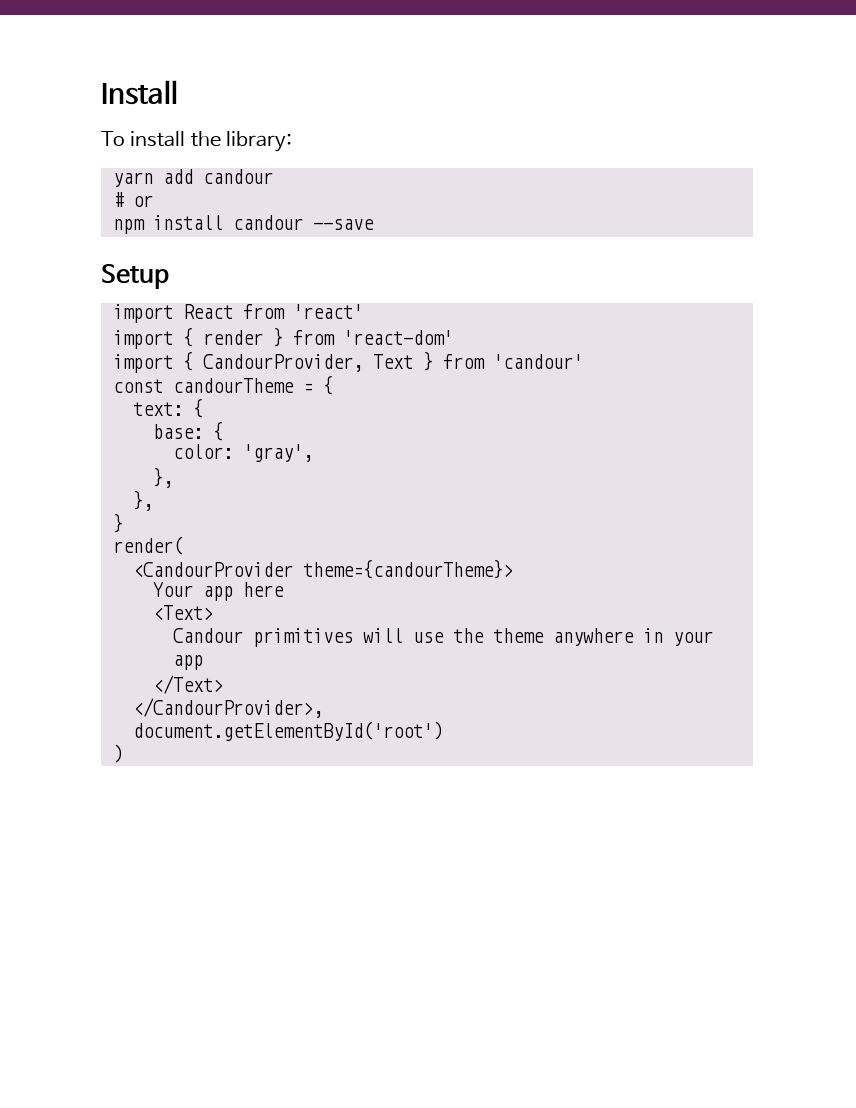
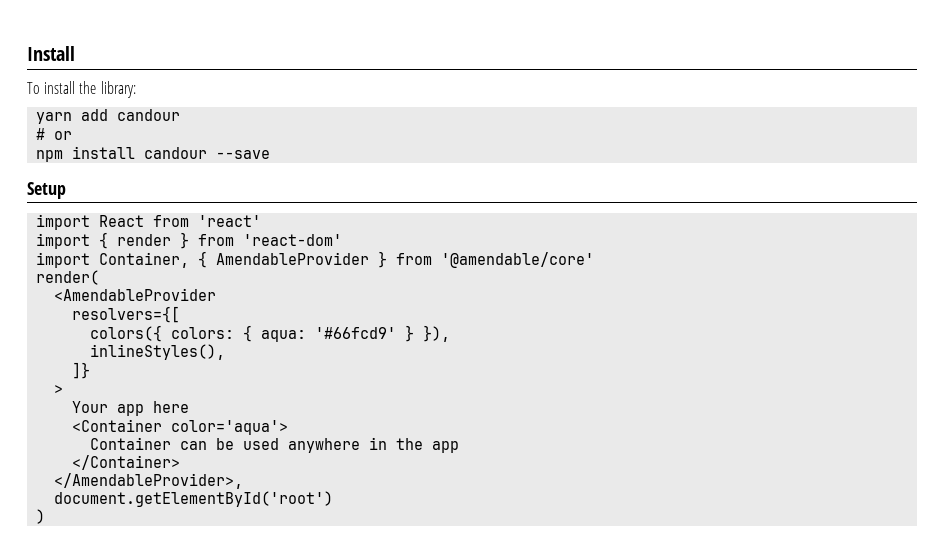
[182,351,583,372] [112,375,333,395] [132,398,203,418] [152,421,223,441] [172,444,313,462] [152,467,173,488] [132,490,153,511] [112,513,123,533] [112,536,183,555] [132,559,513,579] [152,582,284,601] [152,605,213,620] [172,628,544,647] { CandourProvider, Text } from 'candour' // const candourTheme = { // text: { // base: { // color: 'gray', // }, // }, // } // render( // <CandourProvider theme={candourTheme}> // Your app here // <Text> // Candour primitives will use the theme -> [99,251,595,268] [36,270,100,285] [54,288,217,301] [72,306,181,323] [90,325,451,342] [90,344,226,360] [72,362,91,379] [54,385,64,394] [72,401,190,416] [72,419,289,435] [90,437,280,450] Container, { AmendableProvider } from '@amendable/core' // render( // <AmendableProvider // resolvers={[ // colors({ colors: { aqua: '#66fcd9' } }), // inlineStyles(), // ]} // > // Your app here // <Container color='aqua'> // Container can be used
[672,631,713,646] your -> [396,438,424,450] the
[152,675,223,694] [132,698,323,718] </Text> // </CandourProvider>, -> [72,455,181,470] [54,473,244,489] </Container> // </AmendableProvider>,

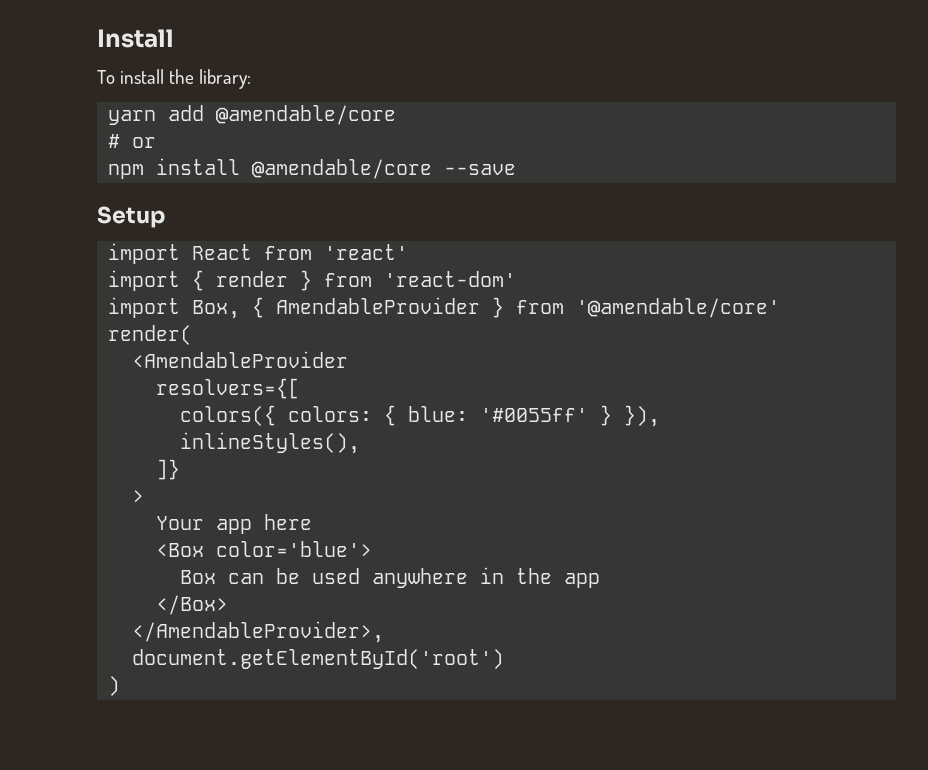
[117,109,181,121] candour -> [216,105,397,125] @amendable/core
[144,147,208,159] candour -> [252,159,433,179] @amendable/core
[99,252,190,268] Container, -> [192,300,241,319] Box,
[261,327,397,342] aqua: '#66fcd9' -> [408,406,589,422] blue: '#0055ff'
[72,419,289,435] [90,437,172,450] <Container color='aqua'> // Container -> [156,541,373,557] [180,570,217,584] <Box color='blue'> // Box
[72,455,181,470] </Container> -> [156,595,229,615] </Box>

